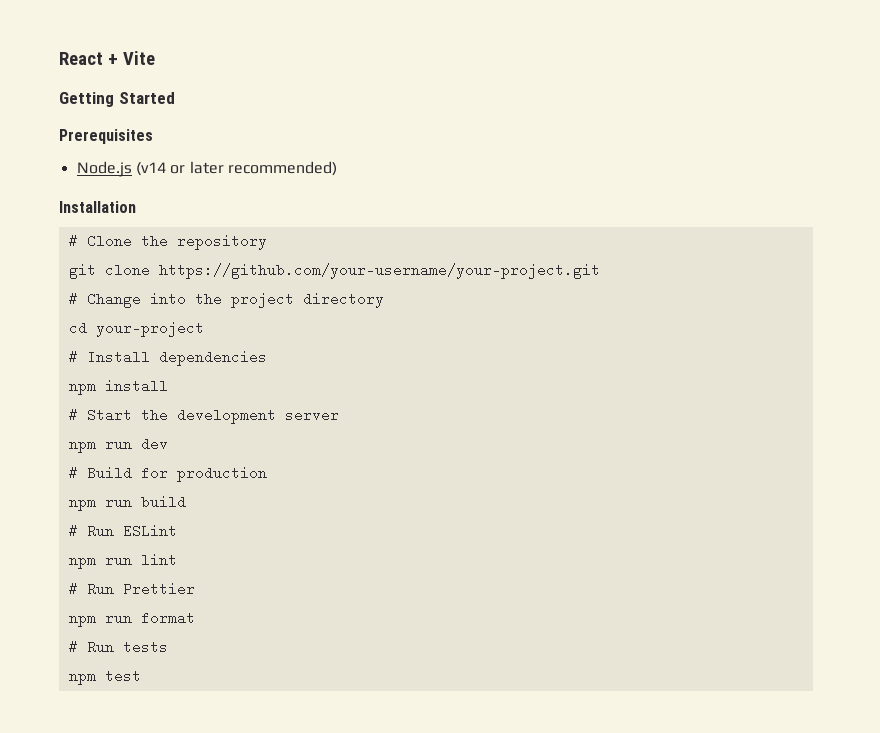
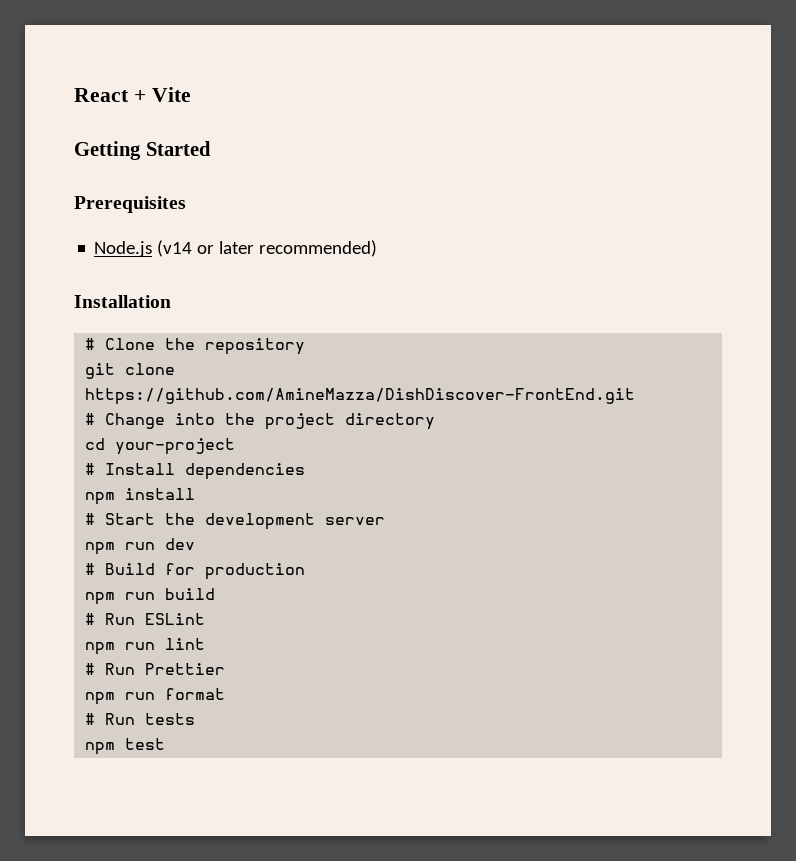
[158,263,600,279] https://github.com/your-username/your-project.git -> [85,388,636,405] https://github.com/AmineMazza/DishDiscover-FrontEnd.git

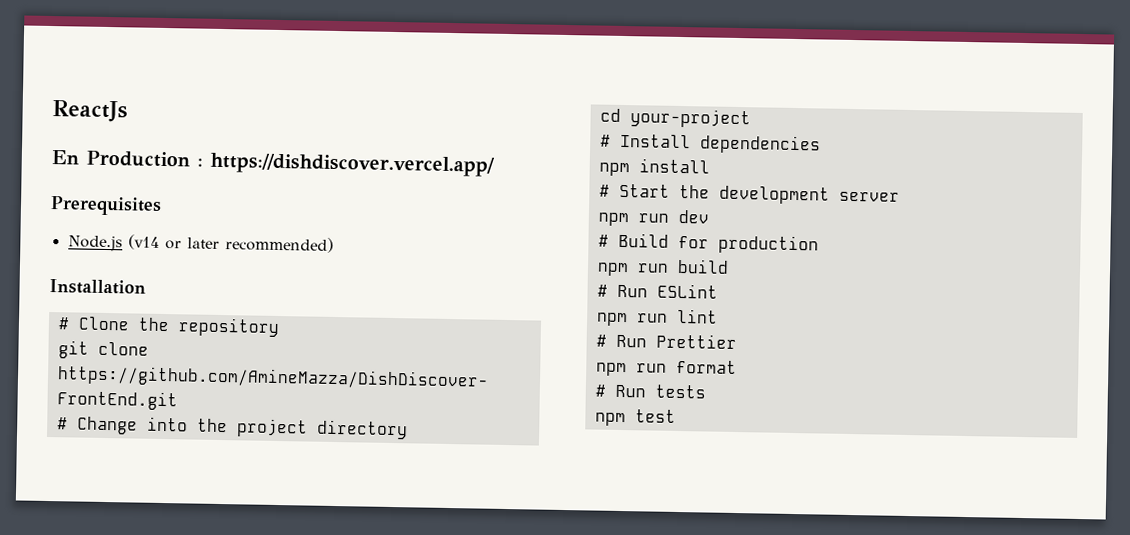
[74,87,191,102] [74,141,211,160] React + Vite // Getting Started -> [52,100,128,123] [51,150,495,177] ReactJs // En Production : https://dishdiscover.vercel.app/

